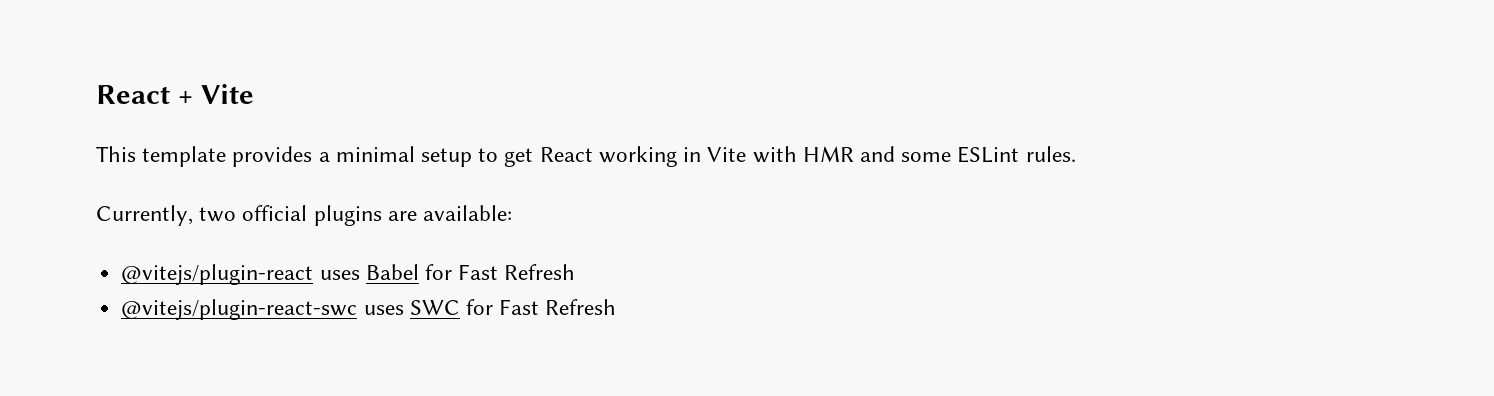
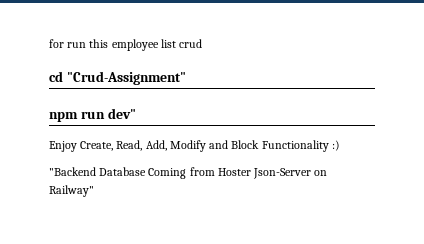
[96,84,254,104] [96,146,1076,167] [96,205,513,226] [121,264,576,285] [121,299,617,320] React + Vite // This template provides a minimal setup to get React working in Vite with HMR and some ESLint rules. // Currently, two official plugins are available: // @vitejs/plugin-react uses Babel for Fast Refresh // @vitejs/plugin-react-swc uses SWC for Fast Refresh -> [49,39,203,51] [49,71,186,85] [49,108,136,122] [49,140,340,152] [49,167,328,179] [49,185,94,197] for run this employee list crud // cd "Crud-Assignment" // npm run dev" // Enjoy Create, Read, Add, Modify and Block Functionality :) // "Backend Database Coming from Hoster Json-Server on Railway"

